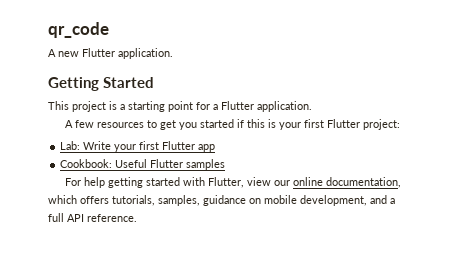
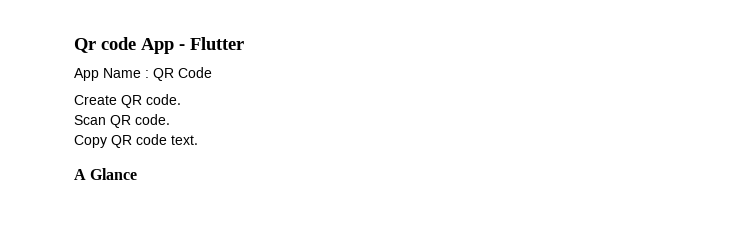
[48,22,109,38] [48,48,173,59] [48,77,155,91] [48,101,312,112] [64,119,400,130] [60,141,216,152] [60,159,226,170] [64,177,401,188] [48,195,395,206] [48,213,137,222] qr_code // A new Flutter application. // Getting Started // This project is a starting point for a Flutter application. // A few resources to get you started if this is your first Flutter project: // Lab: Write your first Flutter app // Cookbook: Useful Flutter samples // For help getting started with Flutter, view our online documentation, which offers tutorials, samples, guidance on mobile development, and a full API reference. -> [74,37,244,54] [74,67,212,81] [74,94,181,108] [74,114,170,128] [74,134,198,148] [74,168,138,180] Qr code App - Flutter // App Name : QR Code // Create QR code. // Scan QR code. // Copy QR code text. // A Glance

